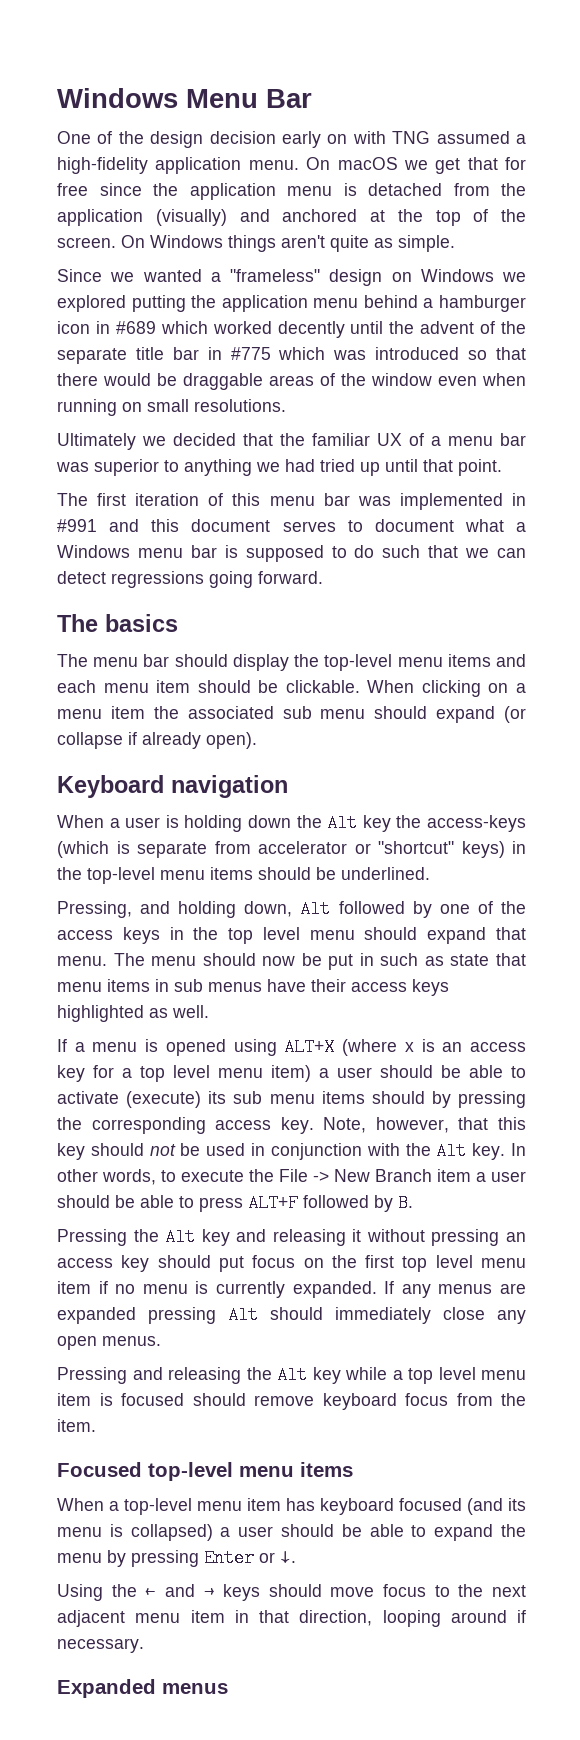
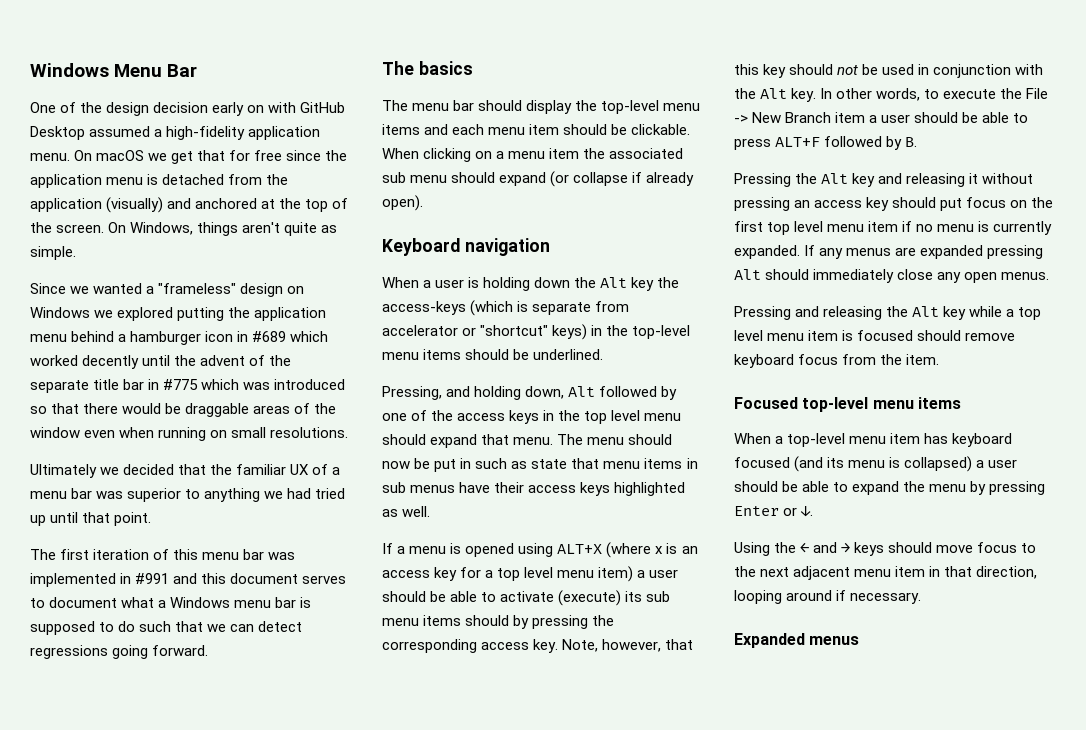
[392,131,431,144] TNG -> [300,102,346,113] [30,126,85,140] GitHub Desktop
[150,235,223,248] Windows -> [130,222,194,235] Windows,

